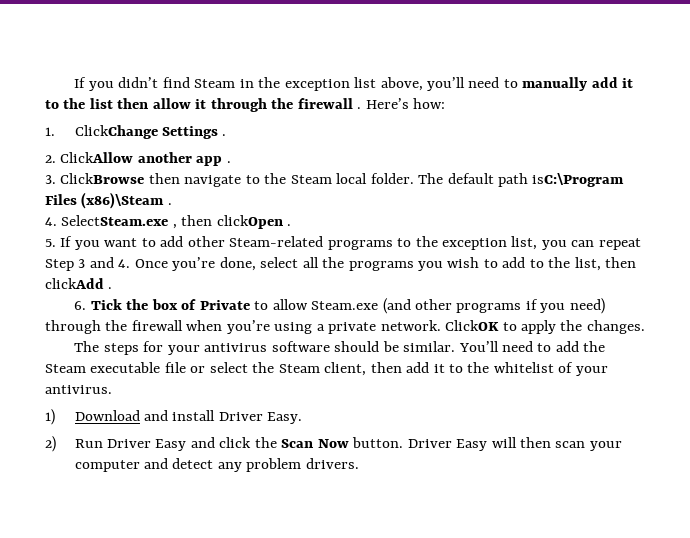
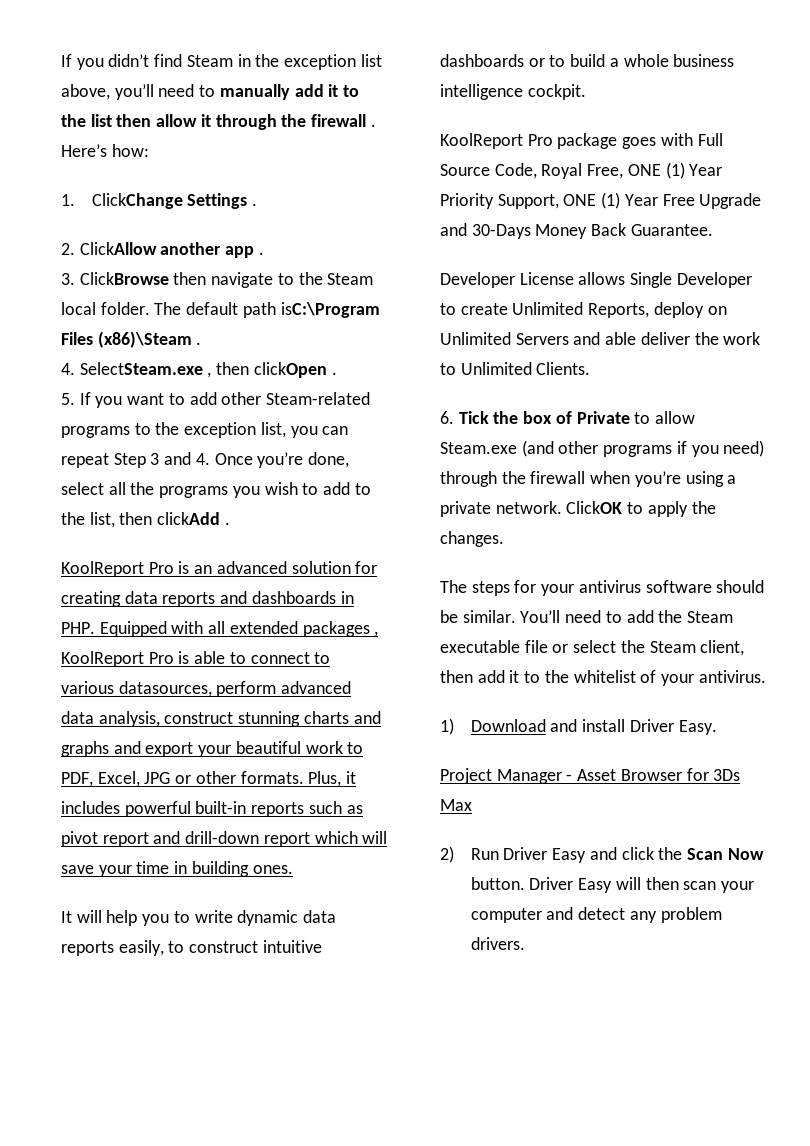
(113, 288) none -> [61,561,378,577] [61,591,354,607] [61,621,379,637] [61,651,331,667] [61,681,352,697] [61,711,381,727] [61,741,364,757] [61,771,357,787] [61,801,363,817] [61,831,388,847] [61,861,293,877] [61,910,337,926] [61,940,322,956] [440,54,735,67] [440,84,586,100] [440,133,723,149] [440,162,723,179] [440,192,762,209] [440,223,713,239] [440,272,752,288] [440,302,727,318] [440,332,761,345] [440,362,591,375] // KoolReport Pro is an advanced solution for creating data reports and dashboards in PHP. Equipped with all extended packages , KoolReport Pro is able to connect to various datasources, perform advanced data analysis, construct stunning charts and graphs and export your beautiful work to PDF, Excel, JPG or other formats. Plus, it includes powerful built-in reports such as pivot report and drill-down report which will save your time in building ones. // It will help you to write dynamic data reports easily, to construct intuitive dashboards or to build a whole business intelligence cockpit. // KoolReport Pro package goes with Full Source Code, Royal Free, ONE (1) Year Priority Support, ONE (1) Year Free Upgrade and 30-Days Money Back Guarantee. // Developer License allows Single Developer to create Unlimited Reports, deploy on Unlimited Servers and able deliver the work to Unlimited Clients.
(303, 418) none -> [440,768,741,784] [440,799,472,811] // Project Manager - Asset Browser for 3Ds Max

